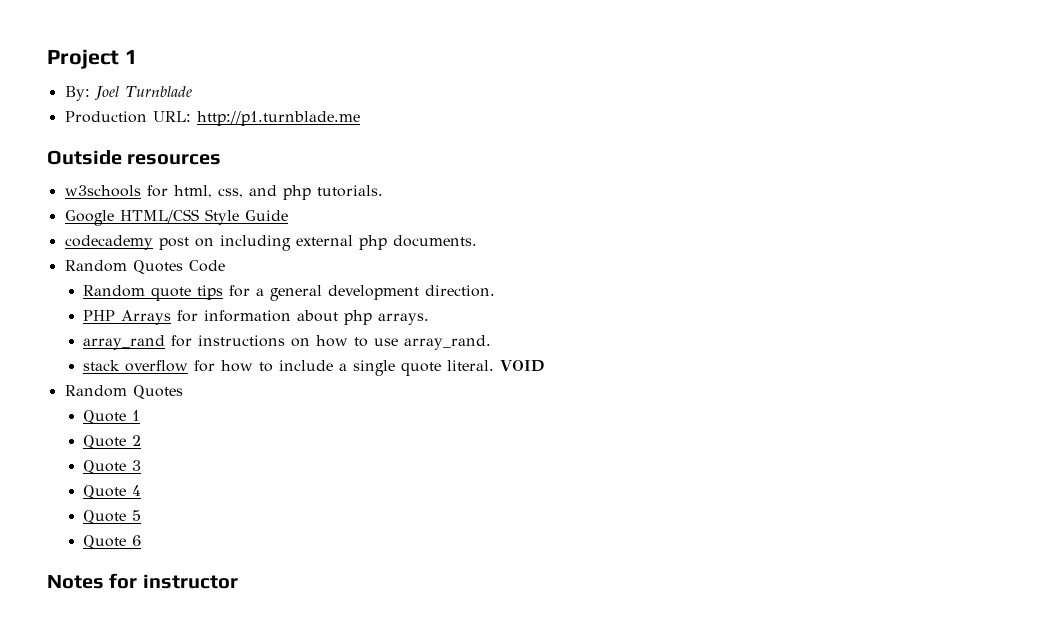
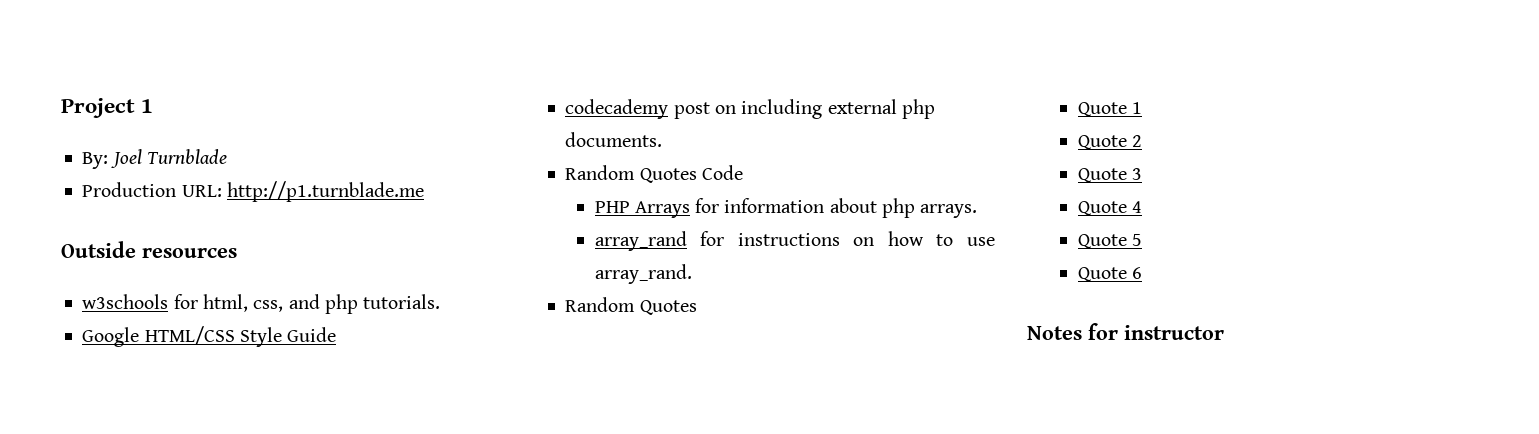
[83,285,496,301] // Random quote tips for a general development direction. -> (743, 172) none
[83,360,546,376] // stack overflow for how to include a single quote literal. VOID -> (692, 274) none

